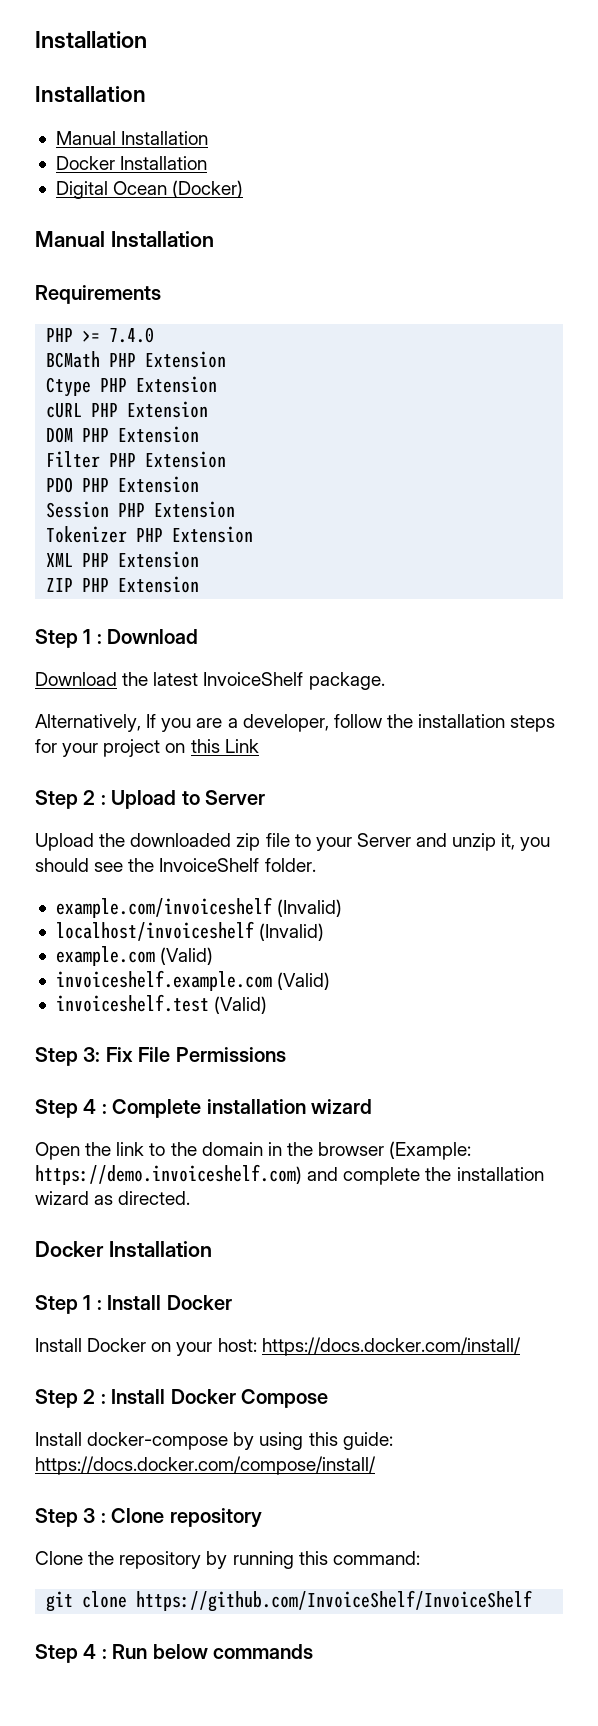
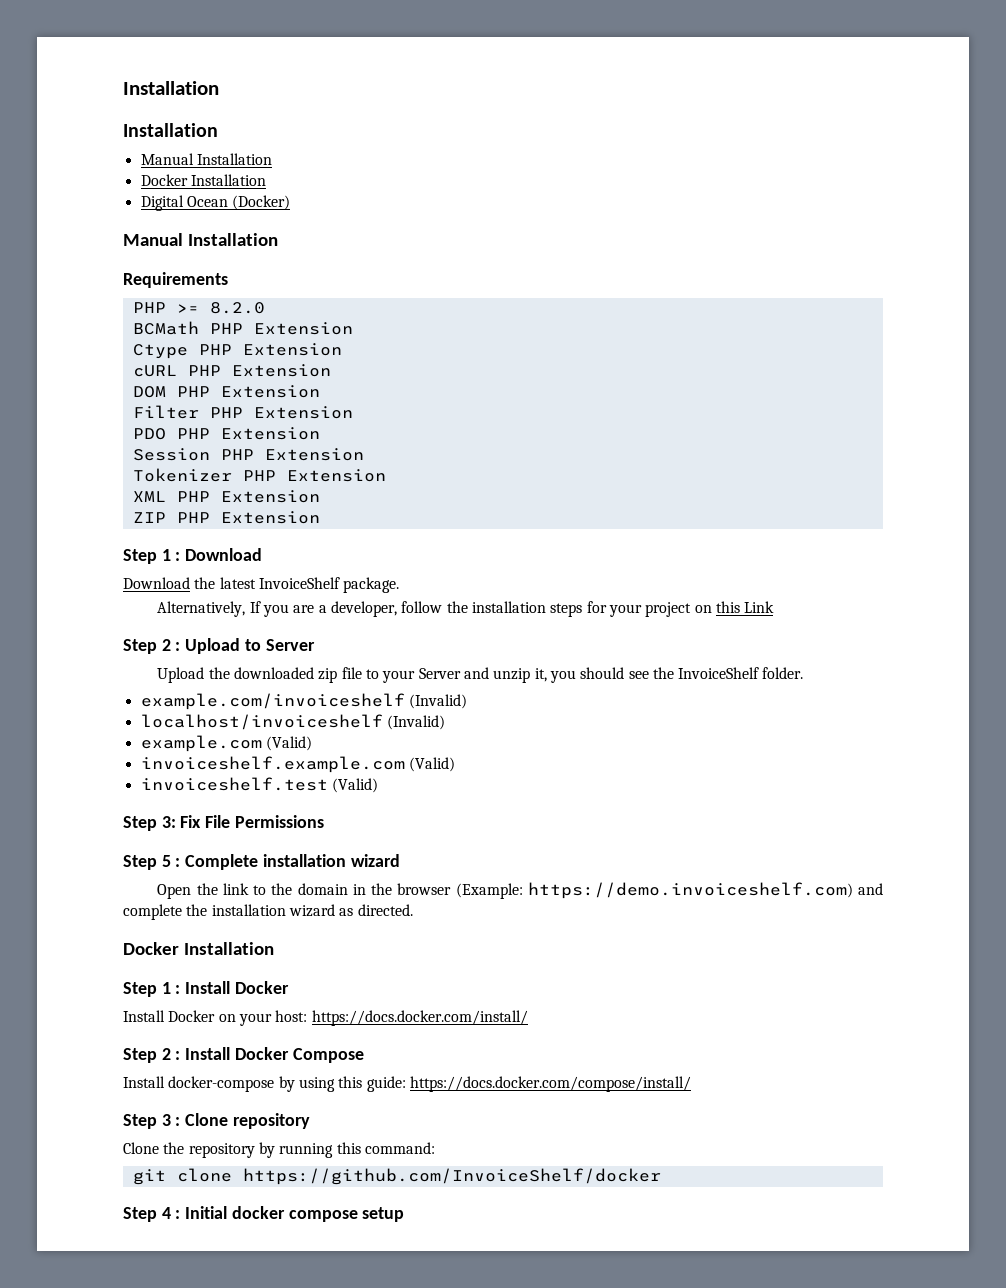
[109,327,155,343] 7.4.0 -> [209,302,265,314] 8.2.0
[83,1099,97,1114] 4 -> [161,855,171,867] 5
[136,1590,533,1612] [35,1644,313,1663] https://github.com/InvoiceShelf/InvoiceShelf // Step 4 : Run below commands -> [242,1168,661,1185] [123,1206,405,1222] https://github.com/InvoiceShelf/docker // Step 4 : Initial docker compose setup

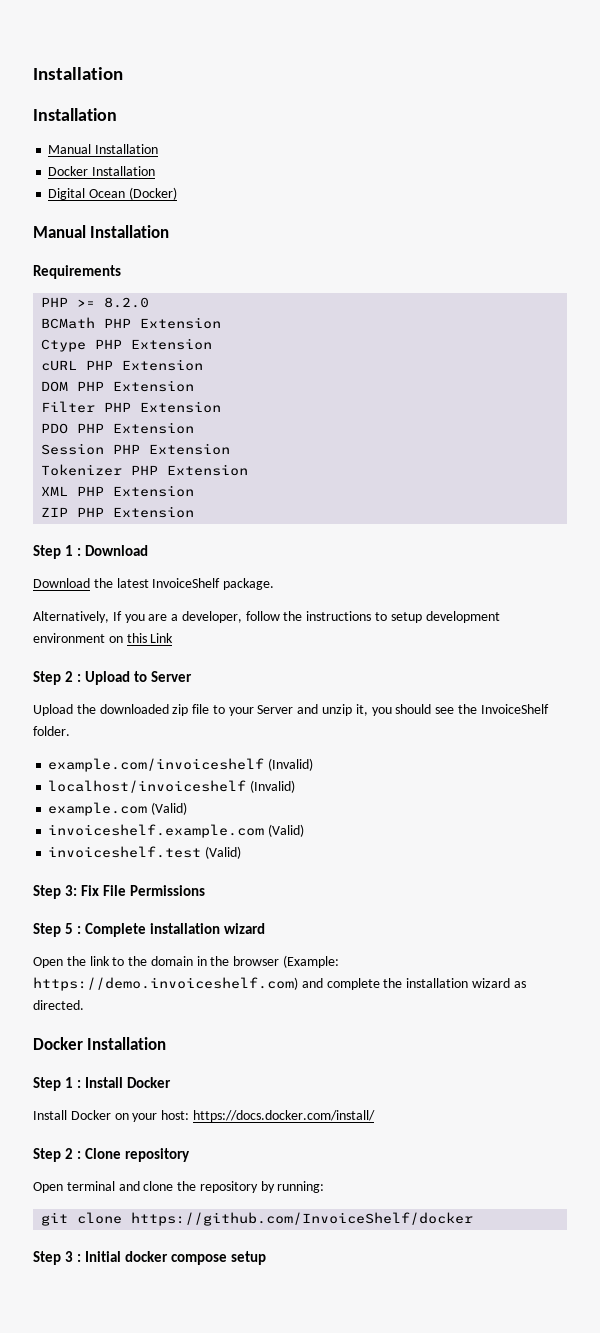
[471,601,692,617] installation steps for your project -> [306,611,500,623] [33,633,105,643] instructions to setup development environment
[185,1047,364,1063] [123,1076,691,1092] [123,1113,310,1129] [123,1142,435,1158] Install Docker Compose // Install docker-compose by using this guide: https://docs.docker.com/compose/install/ // Step 3 : Clone repository // Clone the repository by running this command: -> [85,1148,191,1162] [33,1181,325,1193] Clone repository // Open terminal and clone the repository by running:
[161,1207,171,1219] 4 -> [65,1251,74,1262] 3

